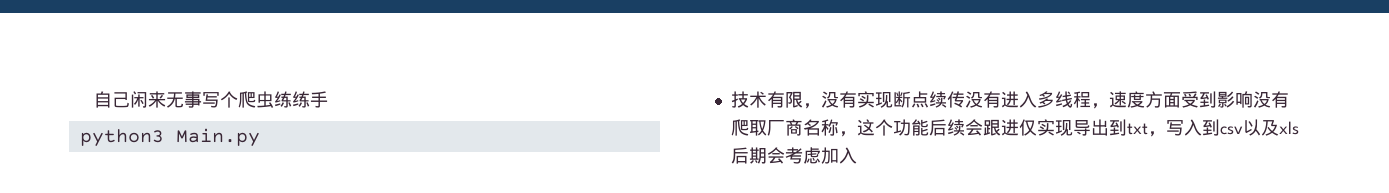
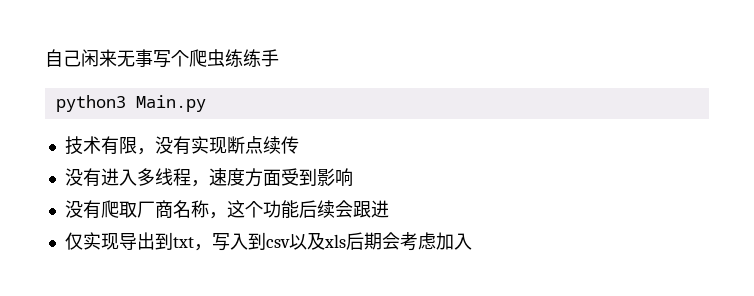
(965, 99) none -> (299, 145) //
(1253, 99) none -> (353, 177) //
(1019, 127) none -> (389, 209) //

